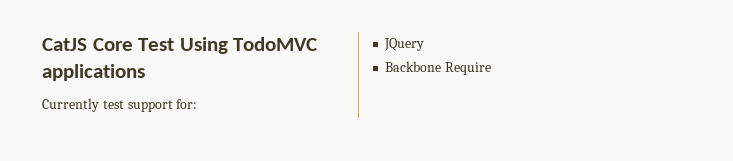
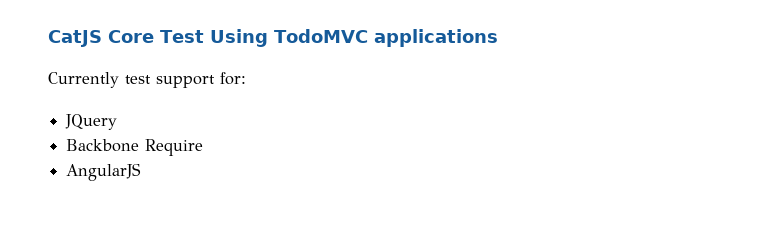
(492, 68) none -> [66,163,142,181] // AngularJS

